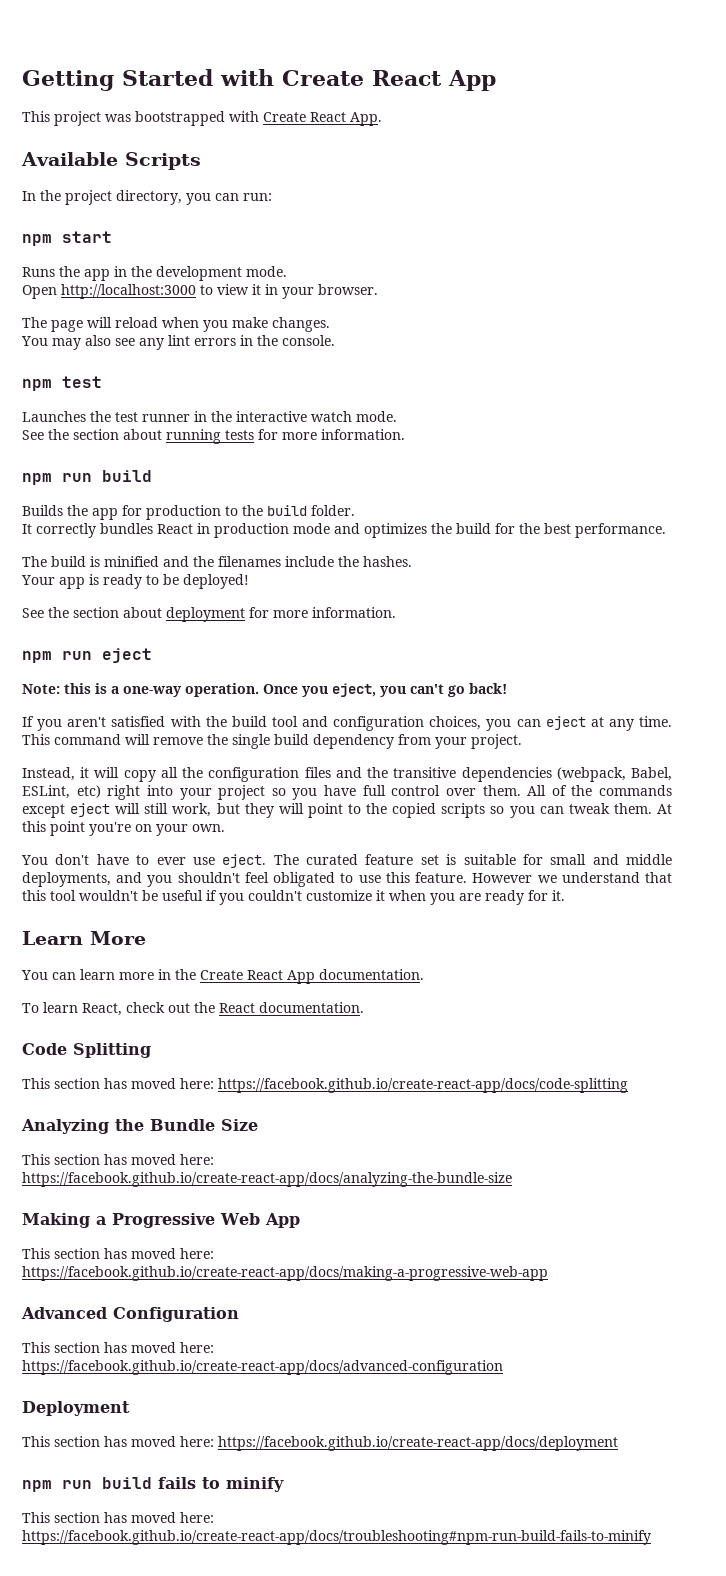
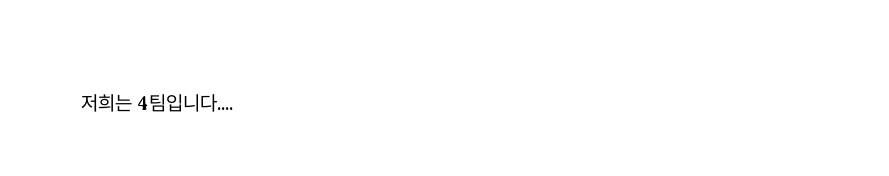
[22,69,496,91] [22,111,382,126] [21,152,201,170] [22,190,272,205] [22,231,112,246] [22,266,287,281] [22,284,378,299] [22,317,330,332] [21,335,335,350] [22,376,102,391] [22,411,397,422] [22,429,405,444] [22,470,152,485] [22,505,355,520] [22,523,666,538] [22,556,412,567] [21,574,249,589] [22,607,396,622] [22,648,152,663] [22,683,507,697] [22,716,672,731] [22,734,522,749] [22,767,672,782] [22,785,672,800] [22,803,672,818] [22,821,225,836] [21,854,672,868] [22,872,673,887] [22,890,565,905] [22,931,146,945] [21,969,424,984] [22,1002,364,1016] [22,1043,151,1058] [22,1078,628,1093] [21,1119,258,1134] [22,1154,214,1165] [22,1172,512,1187] [22,1213,300,1228] [22,1248,214,1259] [22,1266,548,1281] [21,1307,239,1322] [22,1342,214,1353] [22,1360,503,1375] [22,1401,130,1416] [22,1436,618,1451] [22,1477,284,1492] [22,1512,214,1523] [22,1530,651,1545] Getting Started with Create React App // This project was bootstrapped with Create React App. // Available Scripts // In the project directory, you can run: // npm start // Runs the app in the development mode. // Open http://localhost:3000 to view it in your browser. // The page will reload when you make changes. // You may also see any lint errors in the console. // npm test // Launches the test runner in the interactive watch mode. // See the section about running tests for more information. // npm run build // Builds the app for production to the build folder. // It correctly bundles React in production mode and optimizes the build for the best performance. // The build is minified and the filenames include the hashes. // Your app is ready to be deployed! // See the section about deployment for more information. // npm run eject // Note: this is a one-way operation. Once you eject, you can't go back! // If you aren't satisfied with the build tool and configuration choices, you can eject at any time. This command will remove the single build dependency from your project. // Instead, it will copy all the configuration files and the transitive dependencies (webpack, Babel, ESLint, etc) right into your project so you have full control over them. All of the commands except eject will still work, but they will point to the copied scripts so you can tweak them. At this point you're on your own. // You don't have to ever use eject. The curated feature set is suitable for small and middle deployments, and you shouldn't feel obligated to use this feature. However we understand that this tool wouldn't be useful if you couldn't customize it when you are ready for it. // Learn More // You can learn more in the Create React App documentation. // To learn React, check out the React documentation. // Code Splitting // This section has moved here: https://facebook.github.io/create-react-app/docs/code-splitting // Analyzing the Bundle Size // This section has moved here: https://facebook.github.io/create-react-app/docs/analyzing-the-bundle-size // Making a Progressive Web App // This section has moved here: https://facebook.github.io/create-react-app/docs/making-a-progressive-web-app // Advanced Configuration // This section has moved here: https://facebook.github.io/create-react-app/docs/advanced-configuration // Deployment // This section has moved here: https://facebook.github.io/create-react-app/docs/deployment // npm run build fails to minify // This section has moved here: https://facebook.github.io/create-react-app/docs/troubleshooting#npm-run-build-fails-to-minify -> [81,94,234,112] 저희는 4팀입니다....

